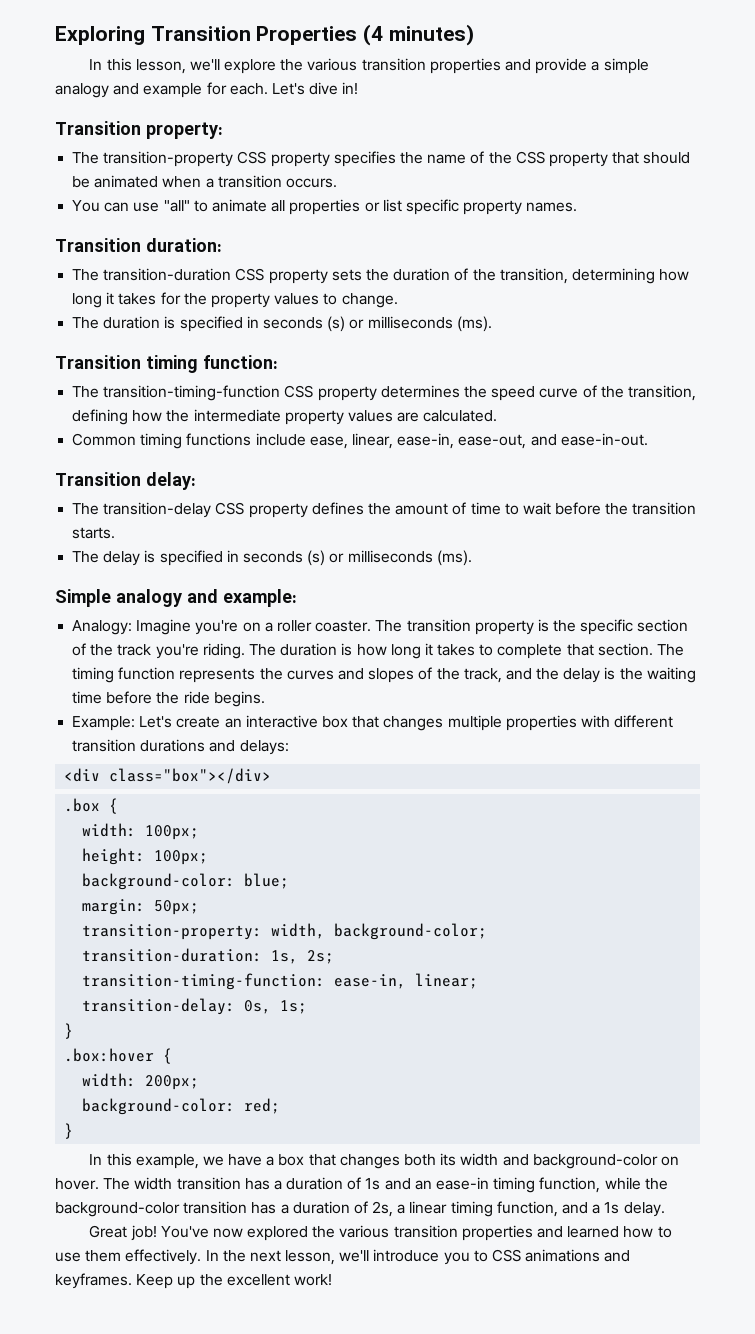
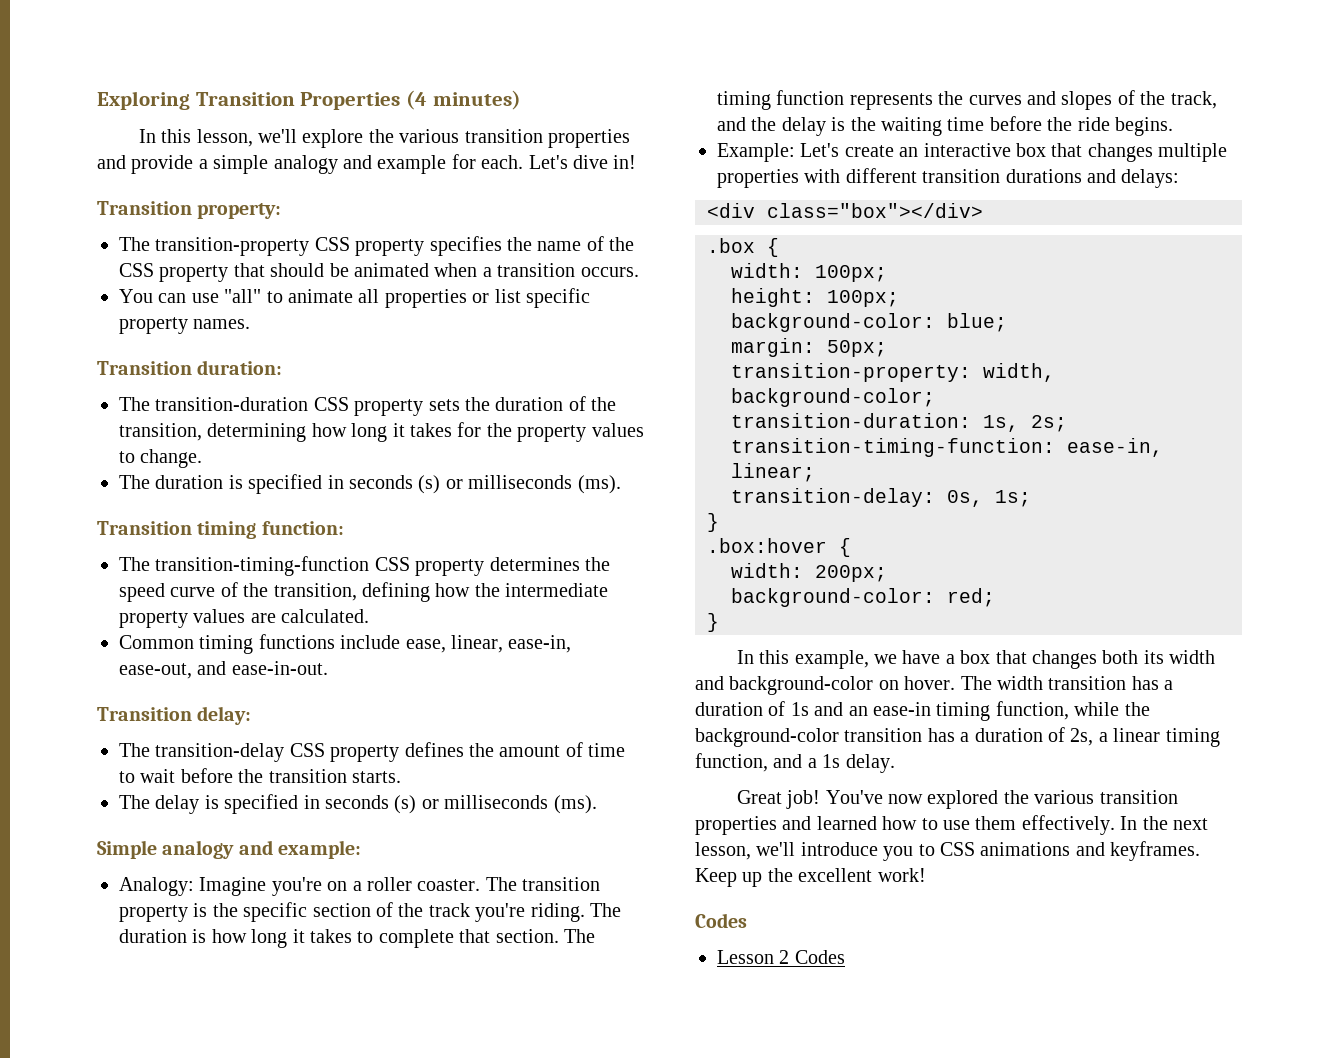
(332, 1280) none -> [695,913,747,928] [717,950,845,964] // Codes // Lesson 2 Codes

